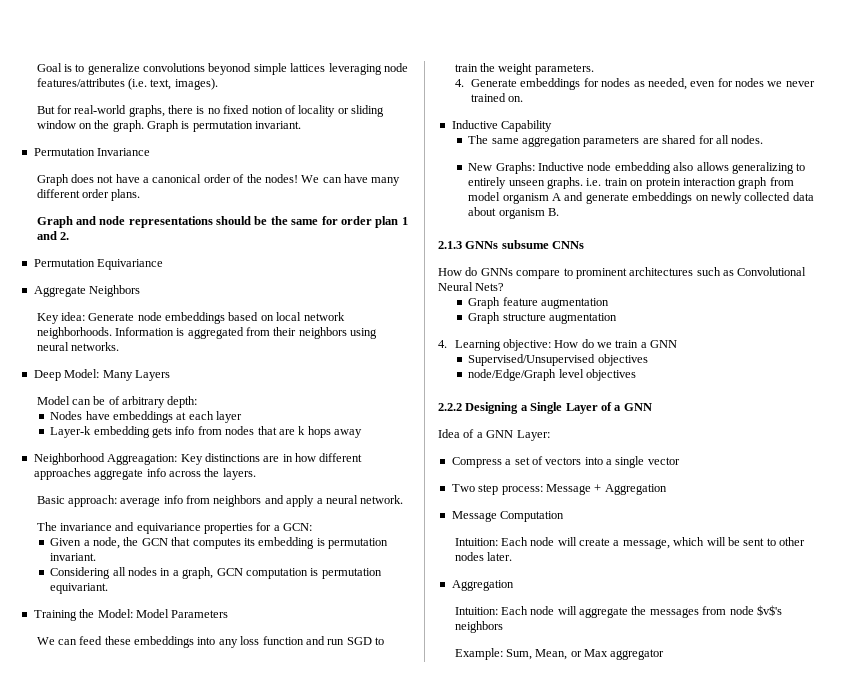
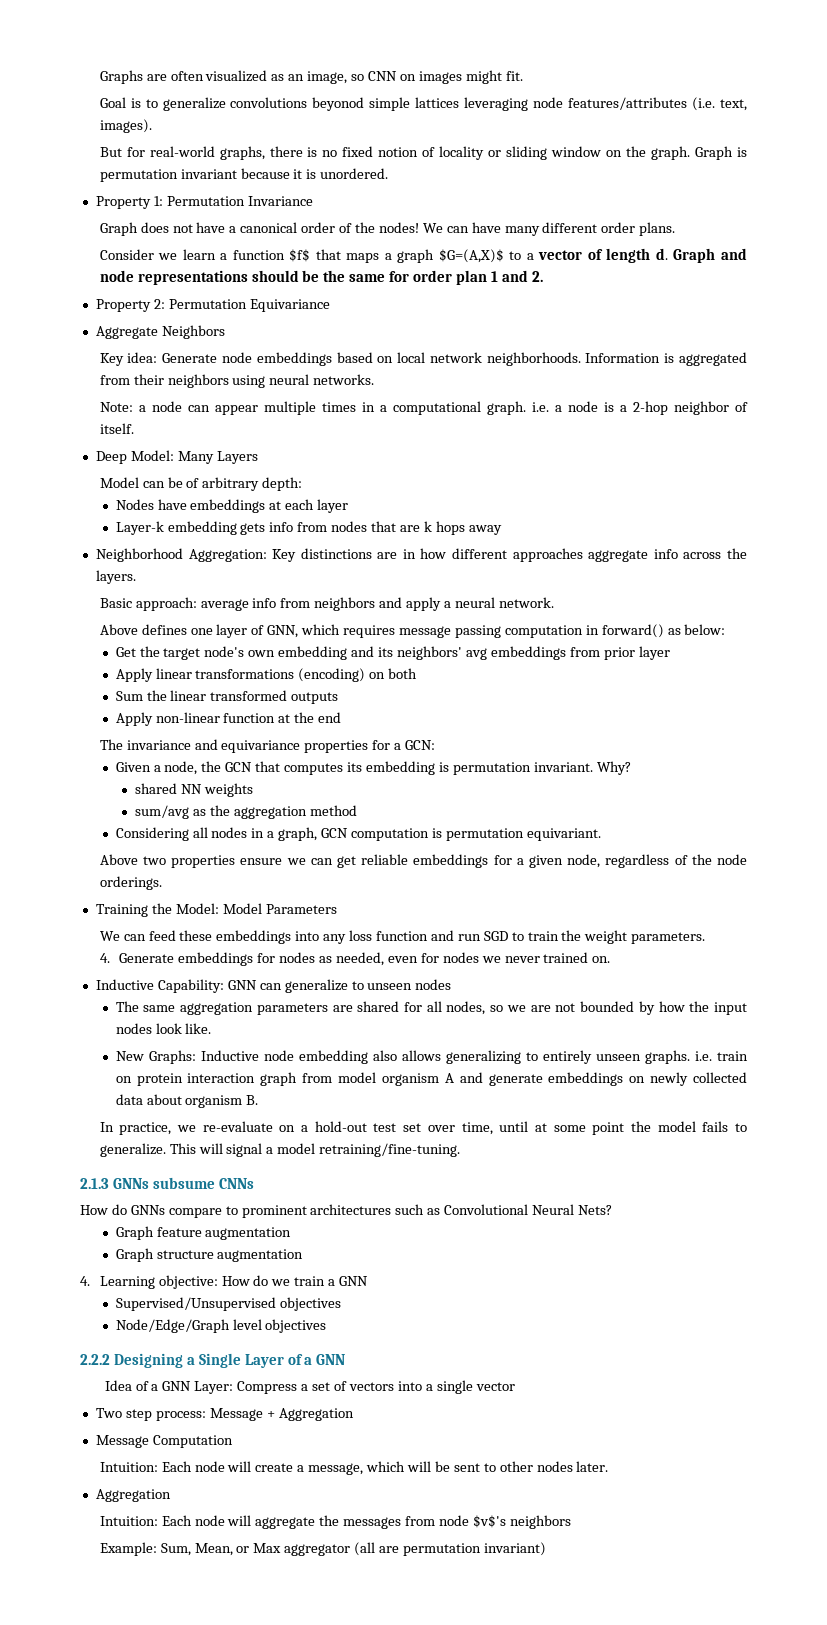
(36, 67) none -> [99,70,523,84] Graphs are often visualized as an image, so CNN on images might fit. //
[255,121,302,129] invariant. // -> [180,168,389,179] [95,196,163,209] invariant because it is unordered. // Property 1:
(141, 195) none -> [99,248,668,263] Consider we learn a function $f$ that maps a graph $G=(A,X)$ to a vector of length d.
(69, 236) none -> [95,299,165,312] Property 2:
(119, 346) none -> [99,401,748,415] [99,423,134,434] // Note: a node can appear multiple times in a computational graph. i.e. a node is a 2-hop neighbor of itself.
[107,454,178,465] Aggreagation: -> [188,549,267,562] Aggregation:
(404, 499) none -> [99,624,726,638] [115,646,670,660] [115,668,418,682] [115,690,339,704] [115,712,342,726] // Above defines one layer of GNN, which requires message passing computation in forward() as below: // Get the target node's own embedding and its neighbors' avg embeddings from prior layer // Apply linear transformations (encoding) on both // Sum the linear transformed outputs // Apply non-linear function at the end
(97, 557) none -> [596,761,631,775] [135,783,254,797] [135,805,357,819] Why? // shared NN weights // sum/avg as the aggregation method
(109, 588) none -> [99,854,747,868] [99,876,162,890] // Above two properties ensure we can get reliable embeddings for a given node, regardless of the node orderings.
[501,120,553,132] Capability -> [157,979,452,993] Capability: GNN can generalize to unseen nodes
[731,135,764,144] nodes. -> [446,1001,747,1015] [115,1023,212,1034] nodes, so we are not bounded by how the input nodes look like.
(560, 212) none -> [99,1121,747,1135] [99,1143,461,1157] // In practice, we re-evaluate on a hold-out test set over time, until at some point the model fails to generalize. This will signal a model retraining/fine-tuning.
[468,369,557,381] node/Edge/Graph -> [115,1319,230,1333] Node/Edge/Graph
(550, 435) // -> (234, 1387) none
(665, 654) none -> [354,1542,546,1556] (all are permutation invariant)

